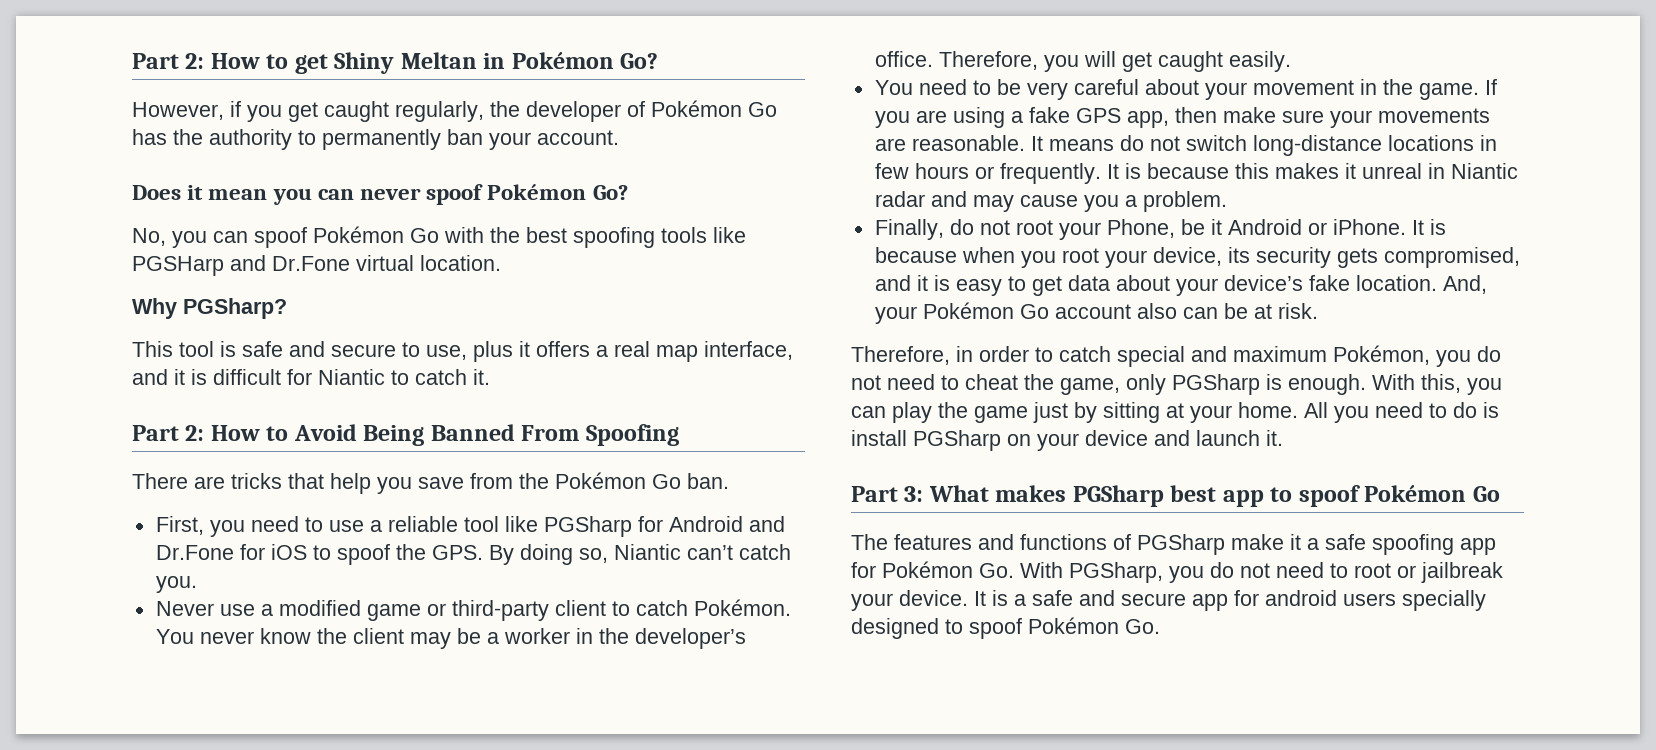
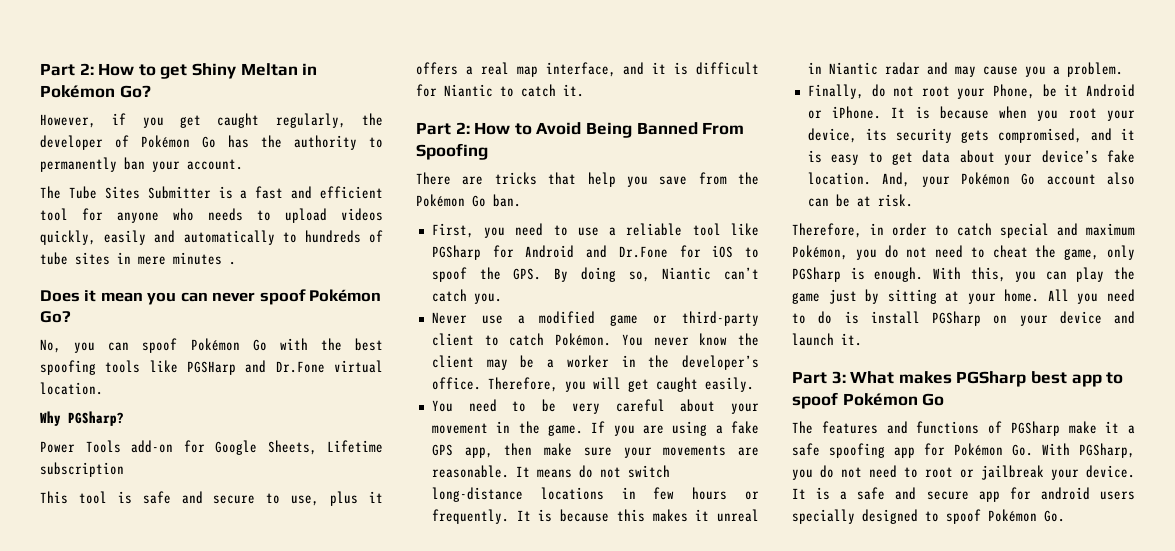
(619, 137) none -> [40,186,383,199] [40,208,383,223] [40,230,383,245] [40,252,236,265] // The Tube Sites Submitter is a fast and efficient tool for anyone who needs to upload videos quickly, easily and automatically to hundreds of tube sites in mere minutes .
(287, 308) none -> [40,440,383,455] [40,462,124,477] // Power Tools add-on for Google Sheets, Lifetime subscription

